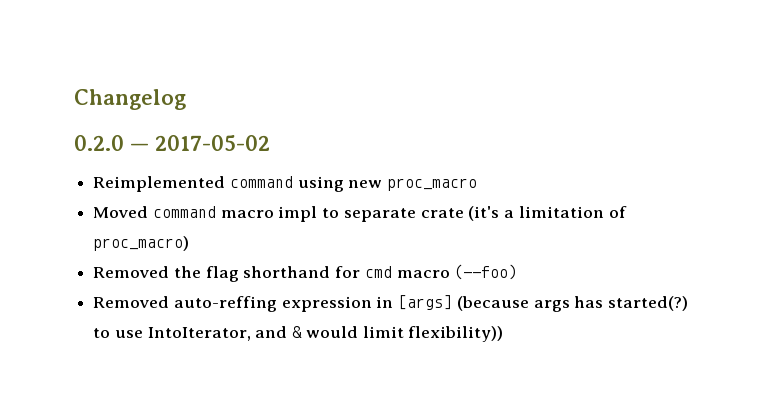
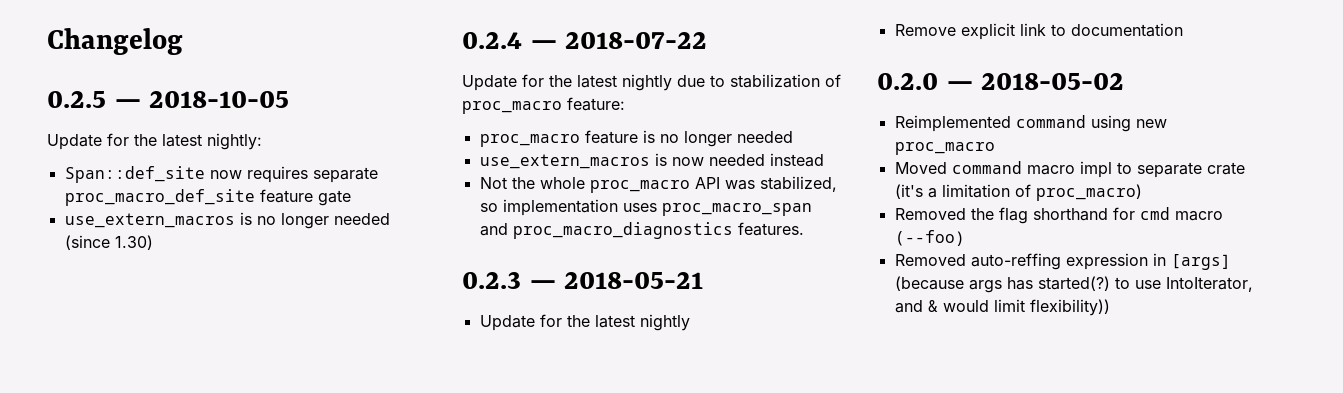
(186, 99) none -> [47,91,290,108] [47,133,262,150] [64,166,378,183] [64,189,351,206] [64,212,390,229] [64,235,153,250] [462,32,708,49] [462,74,841,91] [462,97,625,114] [479,130,793,147] [479,153,824,169] [479,176,837,193] [479,199,812,216] [479,222,804,239] [462,272,704,289] [479,314,690,331] [894,23,1183,40] // 0.2.5 — 2018-10-05 // Update for the latest nightly: // Span::def_site now requires separate proc_macro_def_site feature gate // use_extern_macros is no longer needed (since 1.30) // 0.2.4 — 2018-07-22 // Update for the latest nightly due to stabilization of proc_macro feature: // proc_macro feature is no longer needed // use_extern_macros is now needed instead // Not the whole proc_macro API was stabilized, so implementation uses proc_macro_span and proc_macro_diagnostics features. // 0.2.3 — 2018-05-21 // Update for the latest nightly // Remove explicit link to documentation
[155,135,270,151] 2017-05-02 -> [981,73,1125,90] 2018-05-02

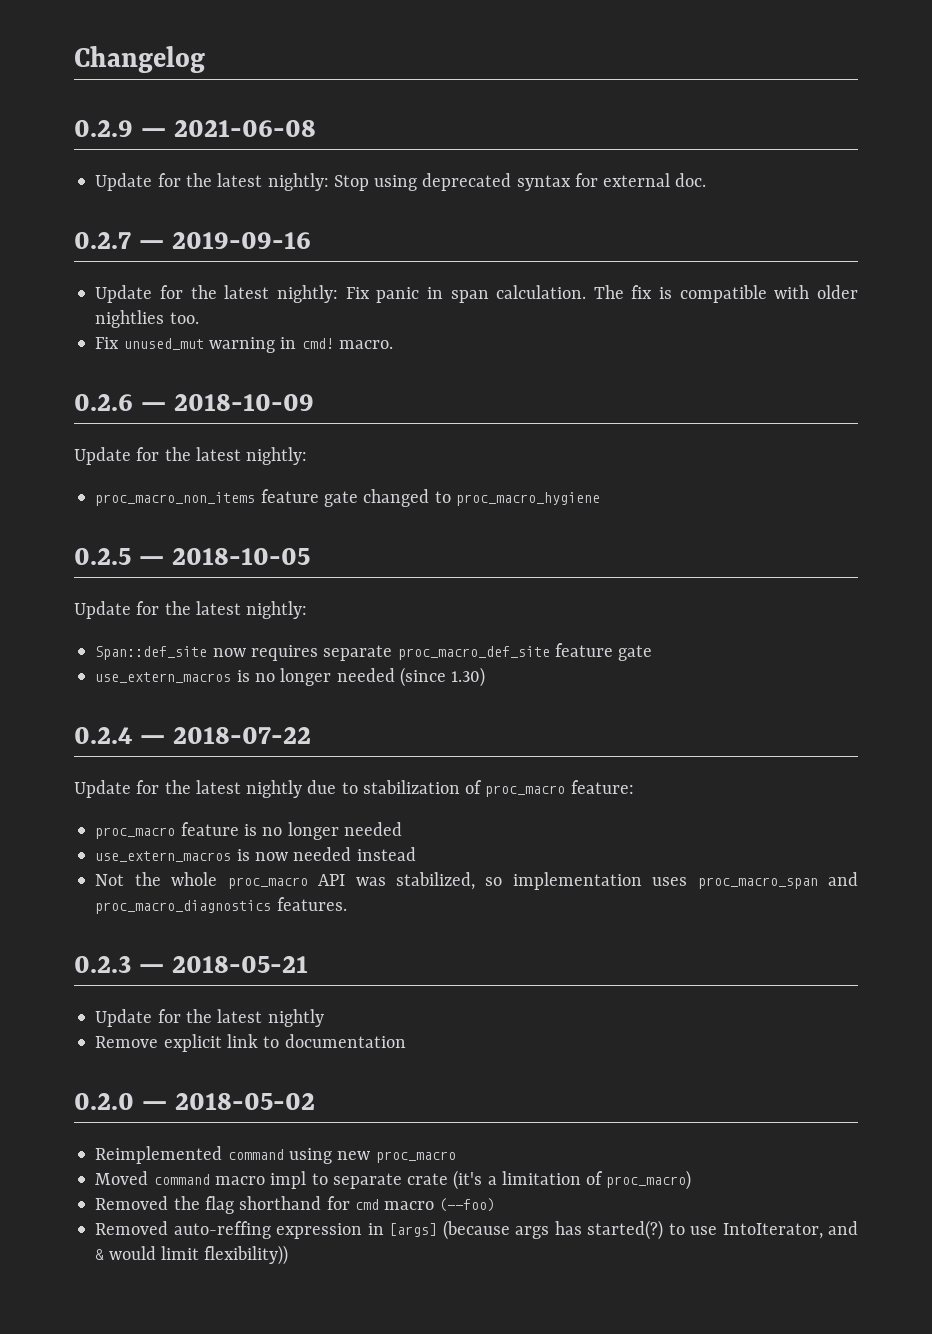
(183, 41) none -> [74,120,317,137] [95,173,707,191] [74,232,312,249] [95,285,858,303] [95,310,199,328] [95,337,393,353] [74,394,315,411] [74,447,308,465] [95,489,600,507] // 0.2.9 — 2021-06-08 // Update for the latest nightly: Stop using deprecated syntax for external doc. // 0.2.7 — 2019-09-16 // Update for the latest nightly: Fix panic in span calculation. The fix is compatible with older nightlies too. // Fix unused_mut warning in cmd! macro. // 0.2.6 — 2018-10-09 // Update for the latest nightly: // proc_macro_non_items feature gate changed to proc_macro_hygiene

